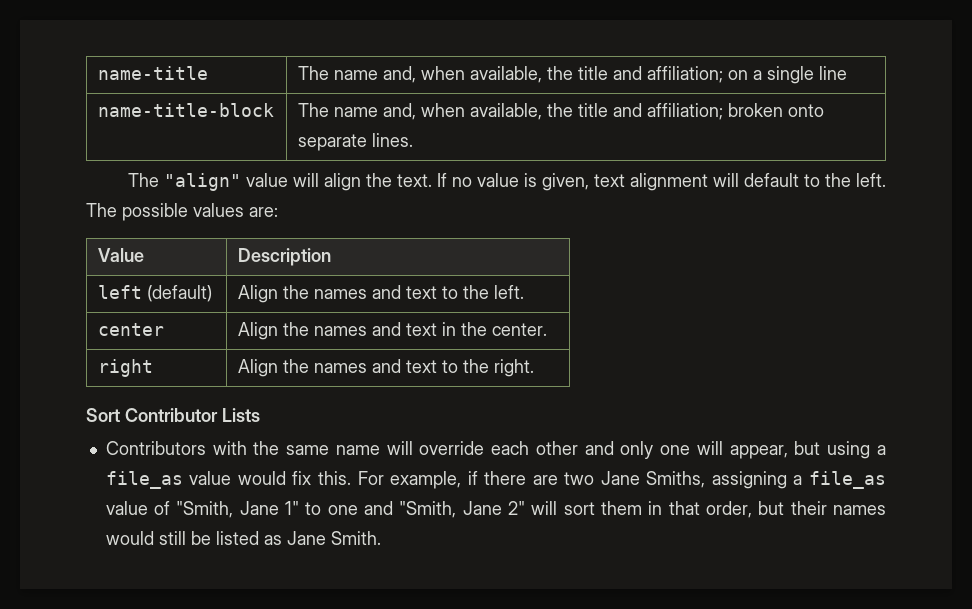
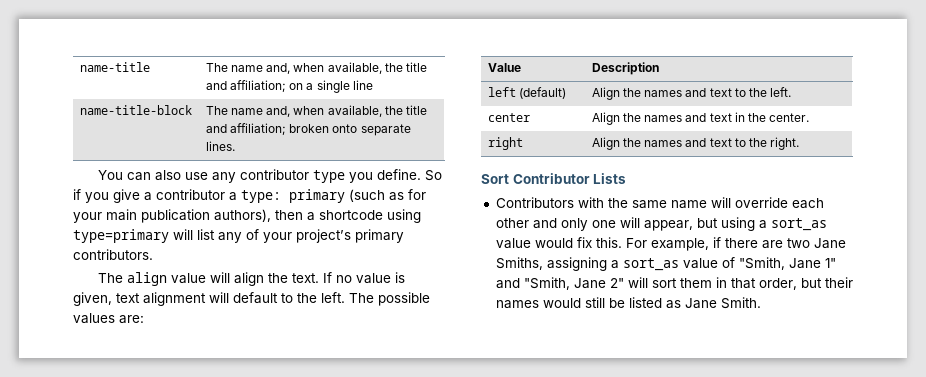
[127,173,241,191] // The "align" -> [98,169,443,183] [73,189,426,203] [73,209,421,223] [73,229,404,243] [73,249,153,260] [98,272,168,286] // You can also use any contributor type you define. So if you give a contributor a type: primary (such as for your main publication authors), then a shortcode using type=primary will list any of your project’s primary contributors. // The align
[105,471,183,489] file_as -> [770,218,827,231] sort_as
[808,471,886,489] file_as -> [622,258,679,271] sort_as
[305,502,358,515] to one -> (836, 263) none

